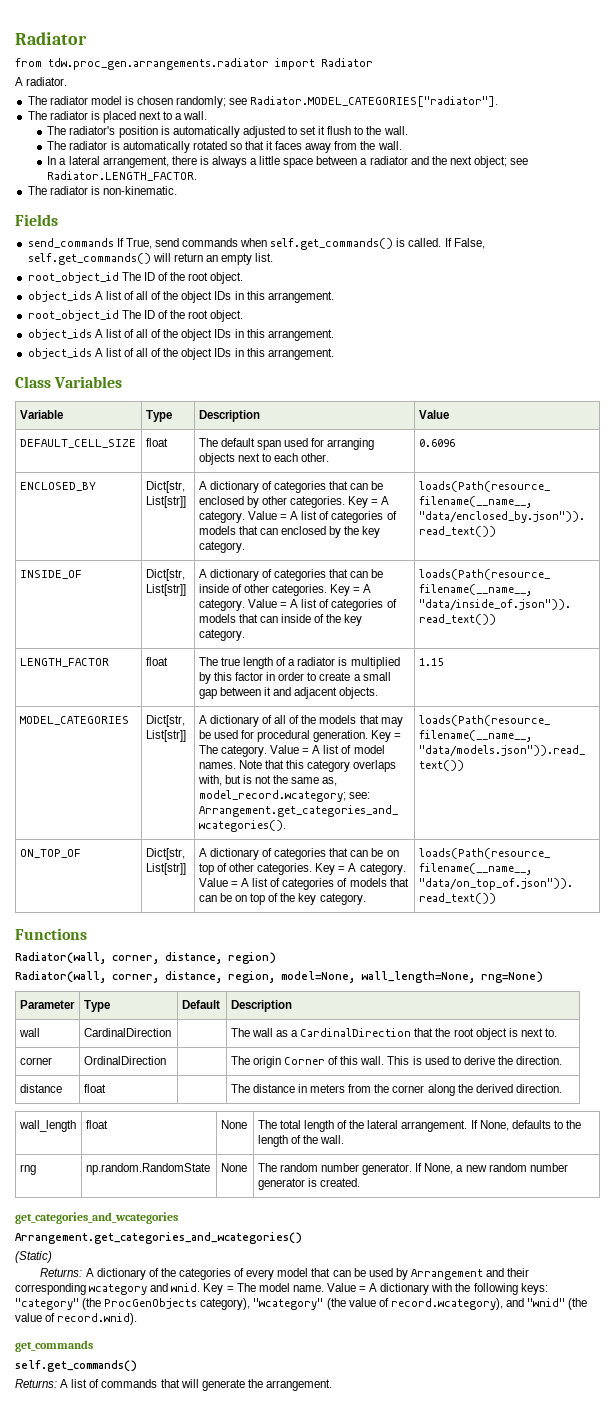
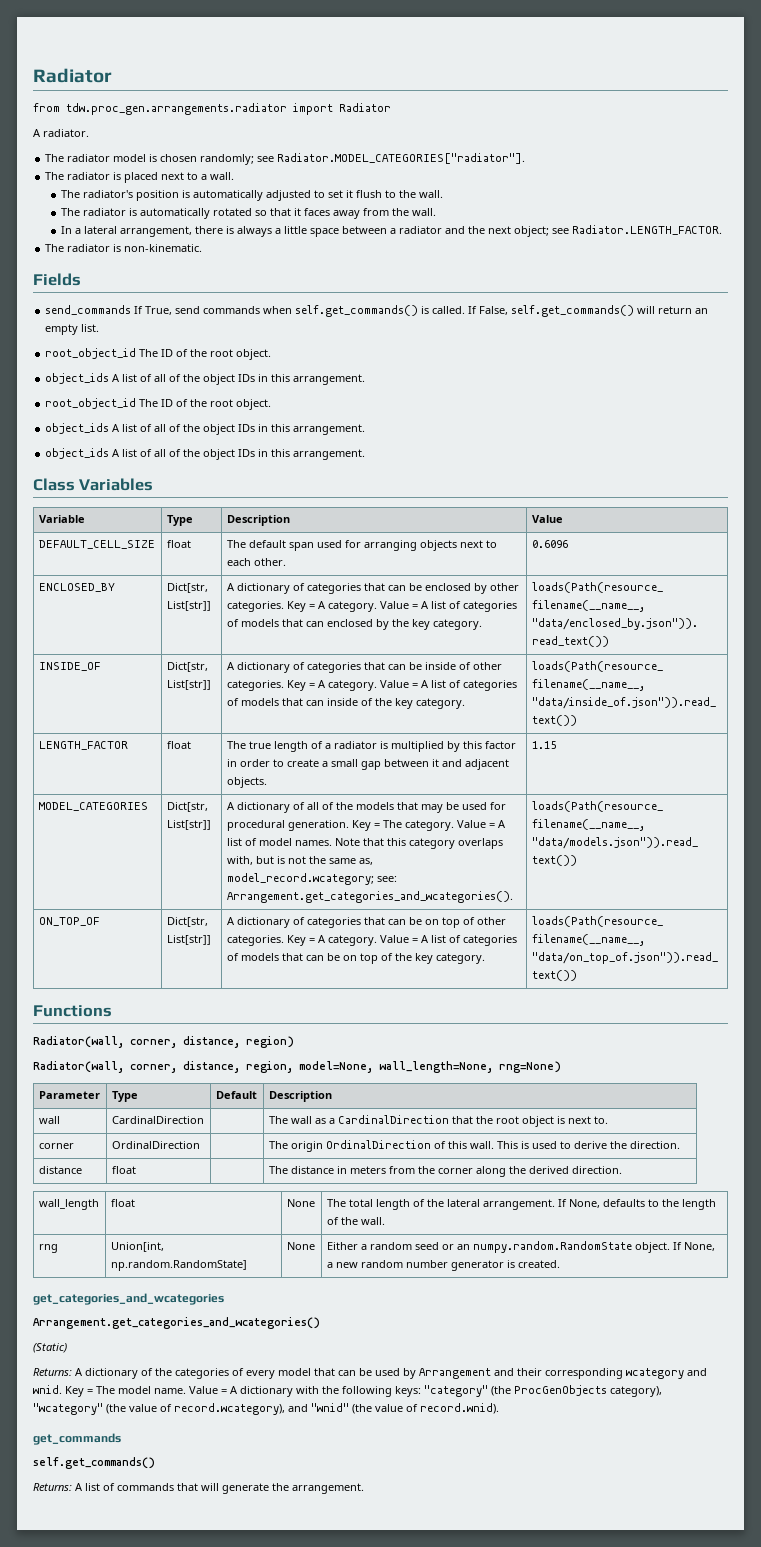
[284,1057,326,1065] Corner -> [325,1140,431,1149] OrdinalDirection
[85,1163,210,1175] [220,1163,247,1172] [257,1163,413,1175] np.random.RandomState | None | The random number generator. -> [110,1242,164,1252] [110,1260,247,1271] [286,1242,315,1250] [326,1241,670,1253] Union[int, np.random.RandomState] | None | Either a random seed or an numpy.random.RandomState object.

